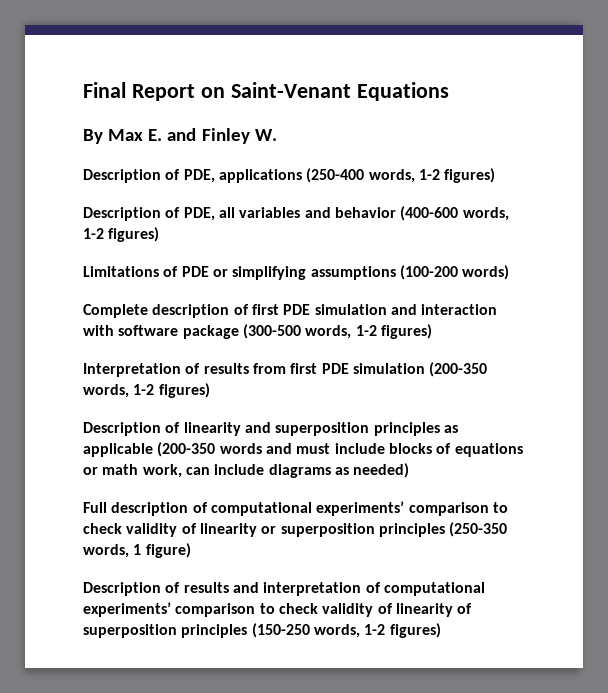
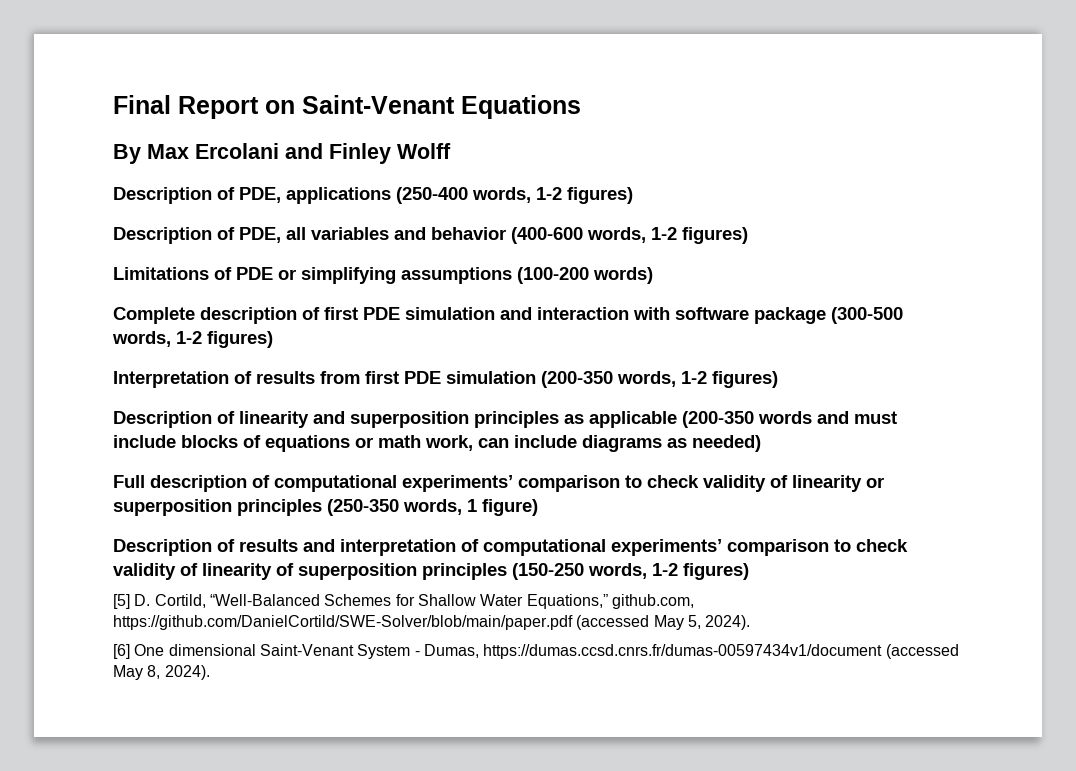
[148,129,163,141] E. -> [195,143,279,159] Ercolani
[254,129,277,141] W. -> [397,143,451,159] Wolff
(441, 630) none -> [113,594,694,609] [113,615,751,630] [113,644,959,659] [113,665,210,680] // [5] D. Cortild, “Well-Balanced Schemes for Shallow Water Equations,” github.com, https://github.com/DanielCortild/SWE-Solver/blob/main/paper.pdf (accessed May 5, 2024). // [6] One dimensional Saint-Venant System - Dumas, https://dumas.ccsd.cnrs.fr/dumas-00597434v1/document (accessed May 8, 2024).

